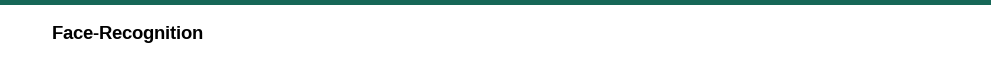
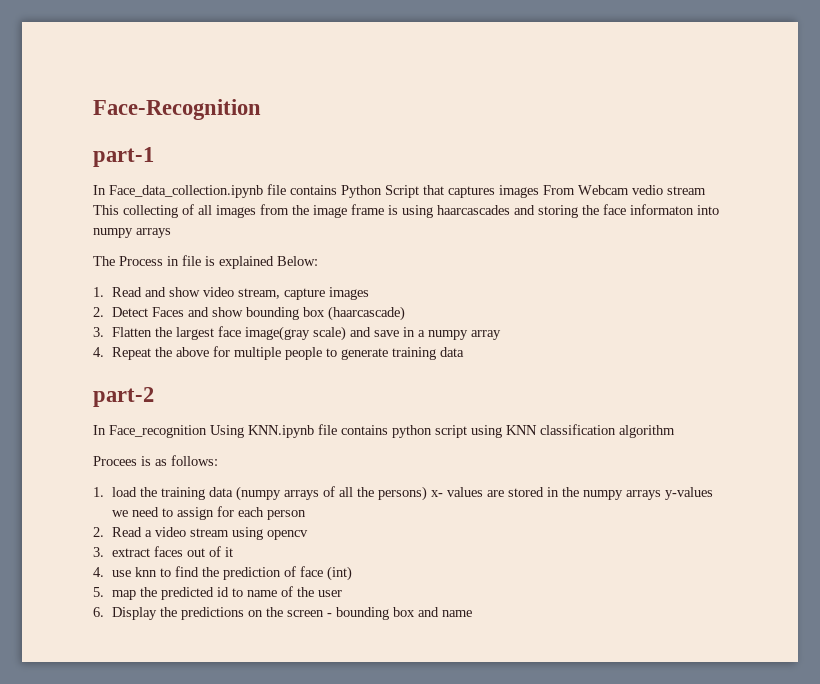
(203, 34) none -> [93,147,154,167] [93,184,706,198] [93,204,719,218] [93,228,171,238] [93,255,318,269] [93,287,369,300] [93,306,405,321] [93,326,501,341] [93,346,464,360] [93,387,154,407] [93,424,675,438] [93,455,218,466] [93,486,713,501] [111,506,306,520] [93,527,308,540] [93,546,233,557] [93,566,352,581] [93,586,342,600] [93,607,472,620] // part-1 // In Face_data_collection.ipynb file contains Python Script that captures images From Webcam vedio stream This collecting of all images from the image frame is using haarcascades and storing the face informaton into numpy arrays // The Process in file is explained Below: // 1. Read and show video stream, capture images // 2. Detect Faces and show bounding box (haarcascade) // 3. Flatten the largest face image(gray scale) and save in a numpy array // 4. Repeat the above for multiple people to generate training data // part-2 // In Face_recognition Using KNN.ipynb file contains python script using KNN classification algorithm // Procees is as follows: // 1. load the training data (numpy arrays of all the persons) x- values are stored in the numpy arrays y-values we need to assign for each person // 2. Read a video stream using opencv // 3. extract faces out of it // 4. use knn to find the prediction of face (int) // 5. map the predicted id to name of the user // 6. Display the predictions on the screen - bounding box and name

